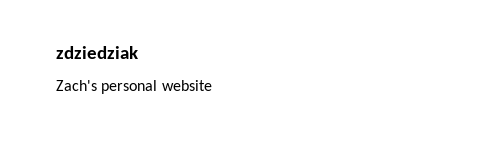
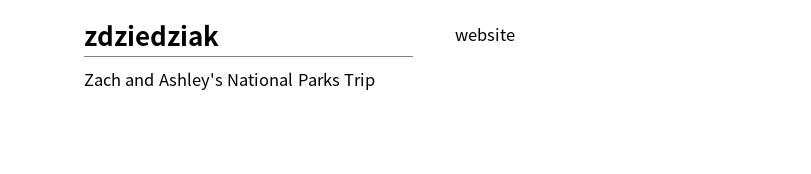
[56,80,158,94] Zach's personal -> [84,72,376,90] Zach and Ashley's National Parks Trip

